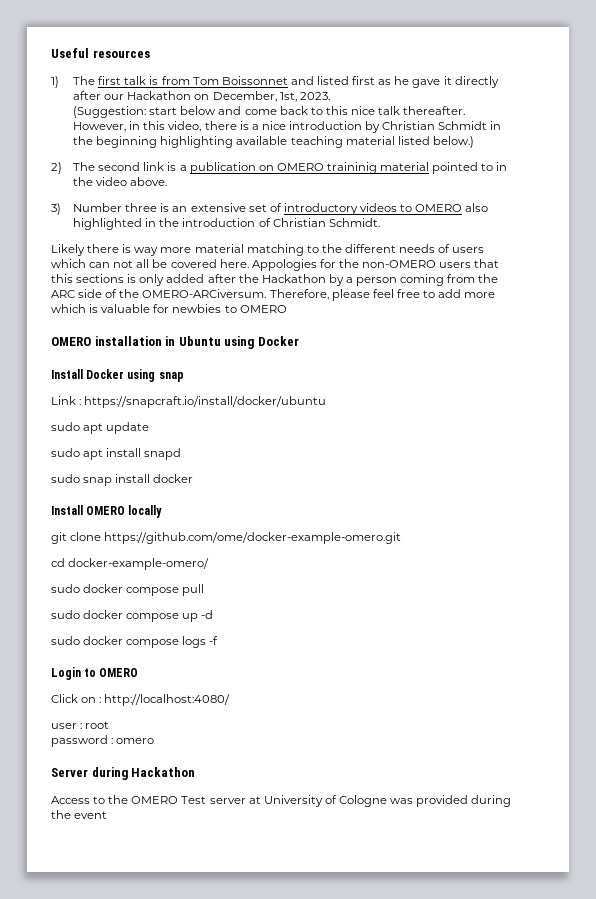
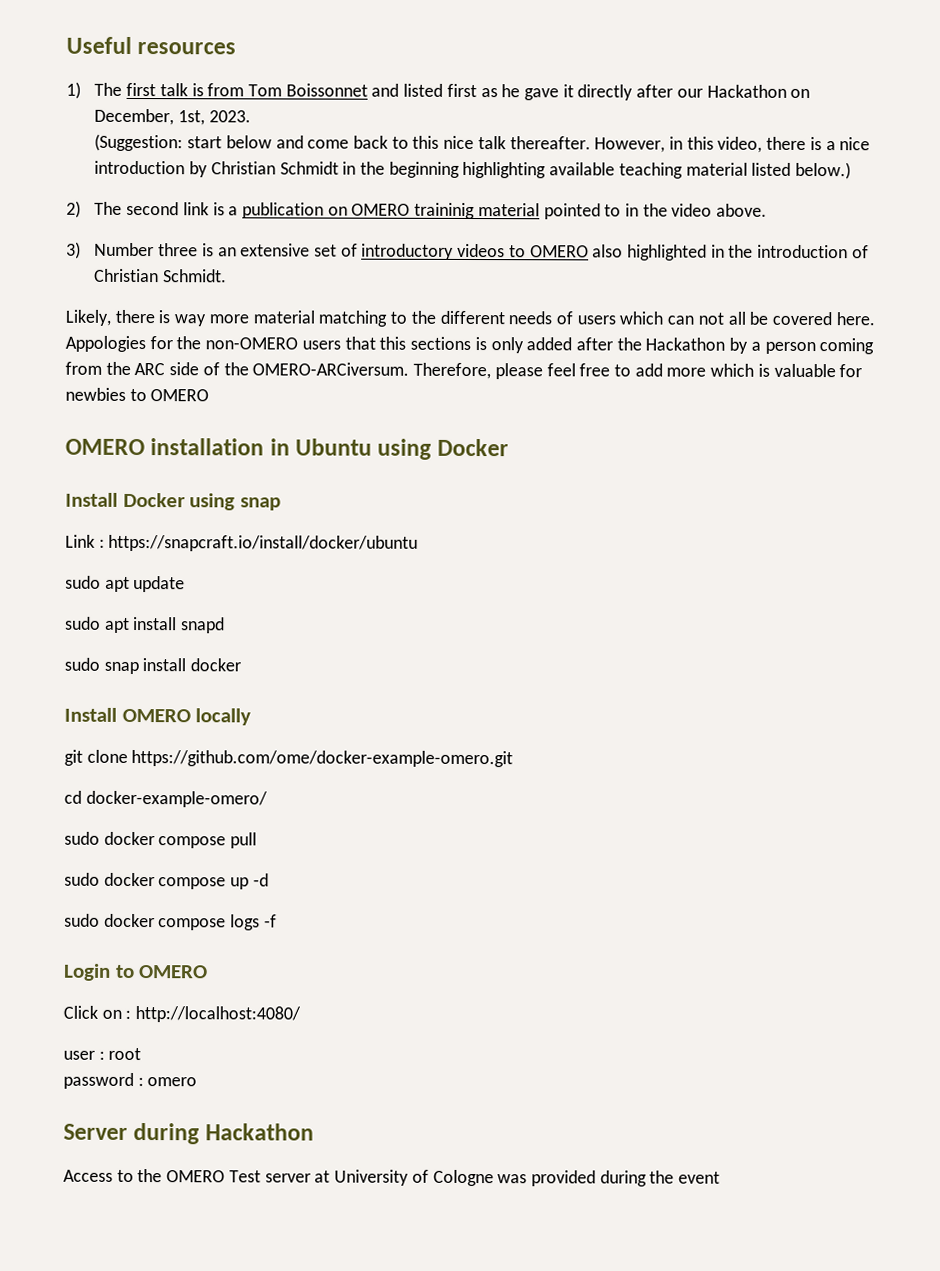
[51,244,85,256] Likely -> [65,309,111,326] Likely,

